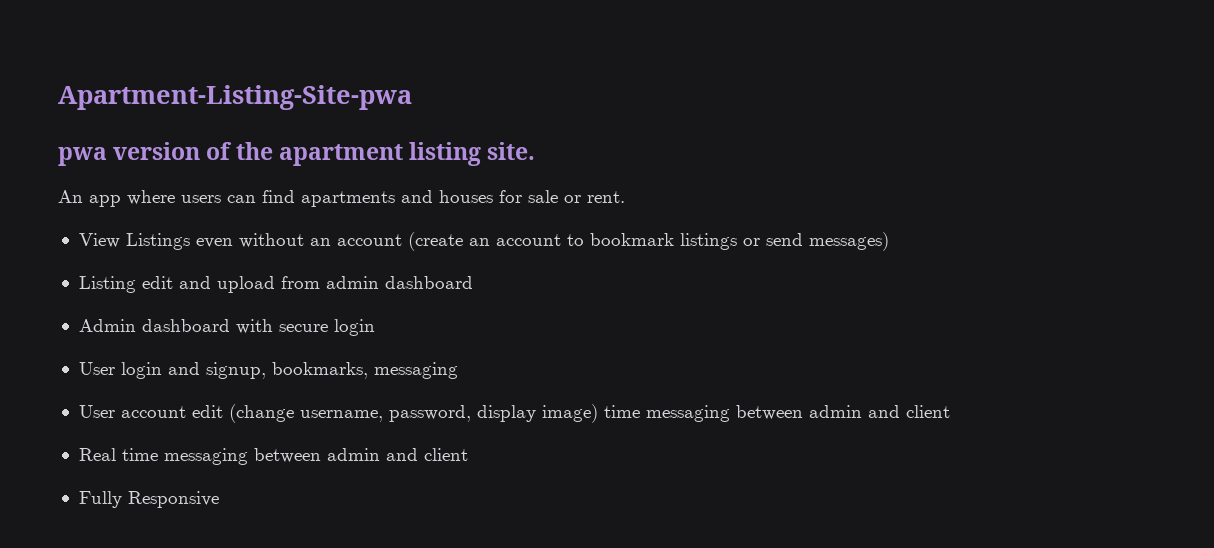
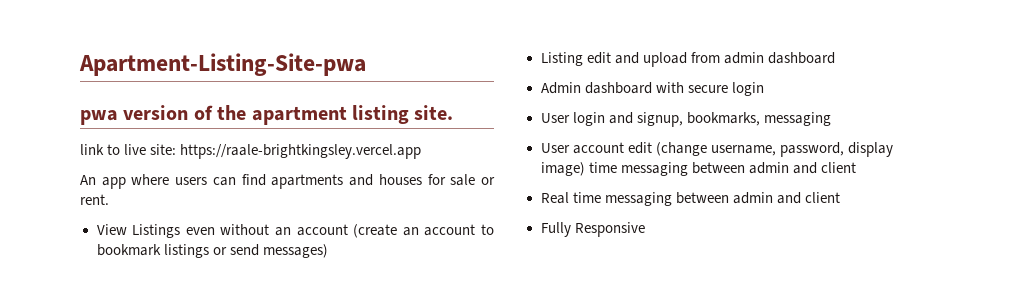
(536, 151) none -> [80,144,422,159] // link to live site: https://raale-brightkingsley.vercel.app

